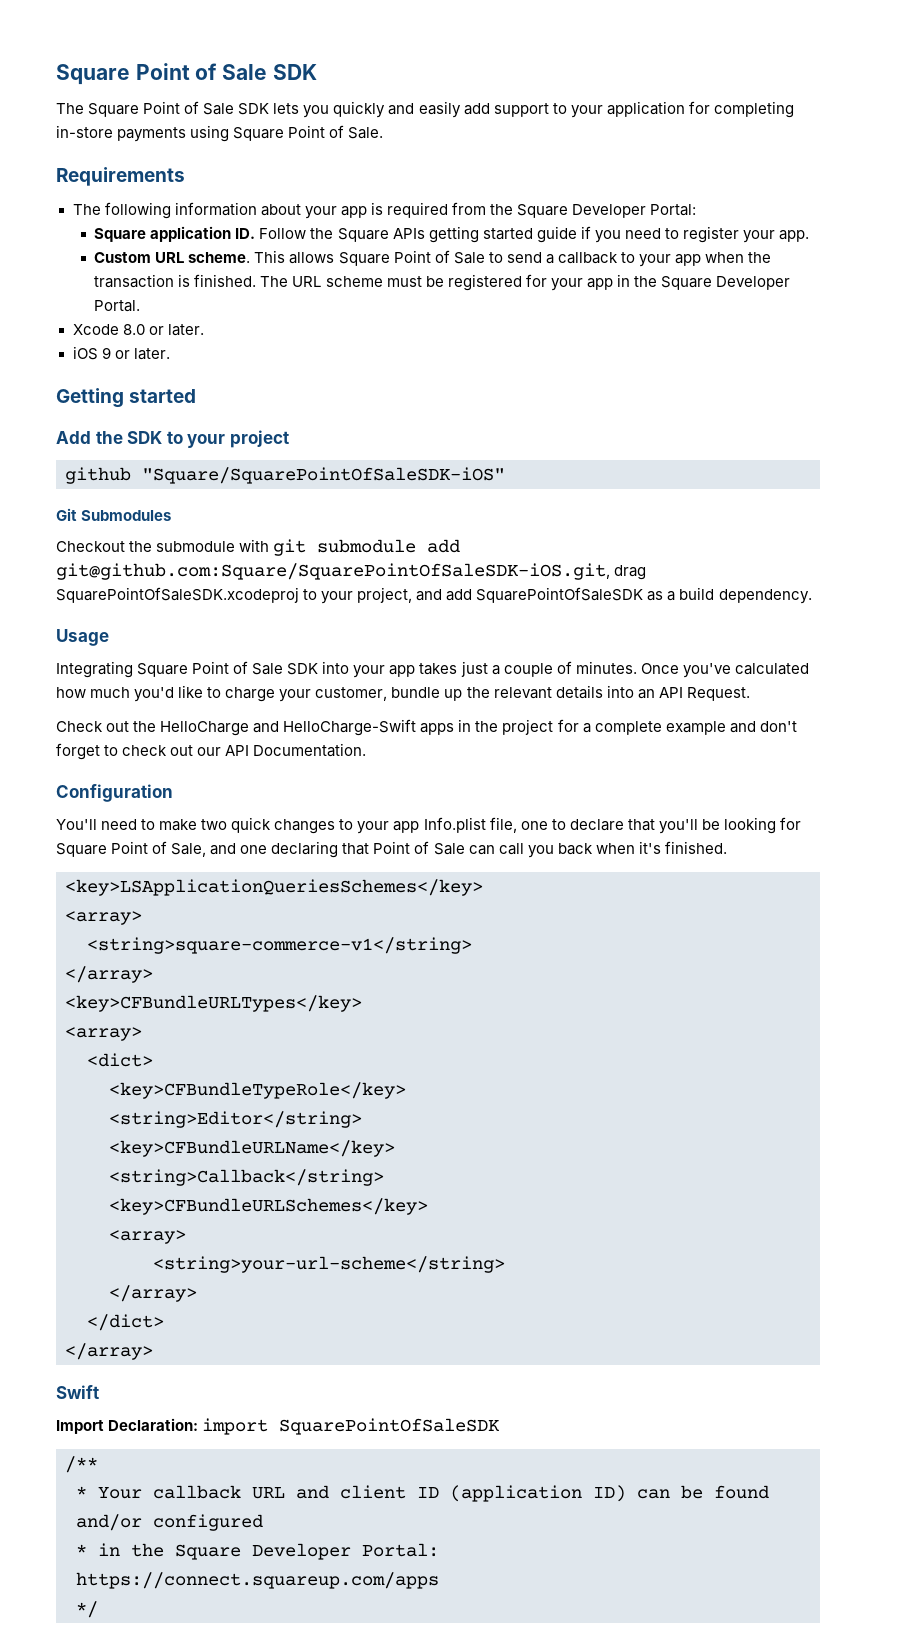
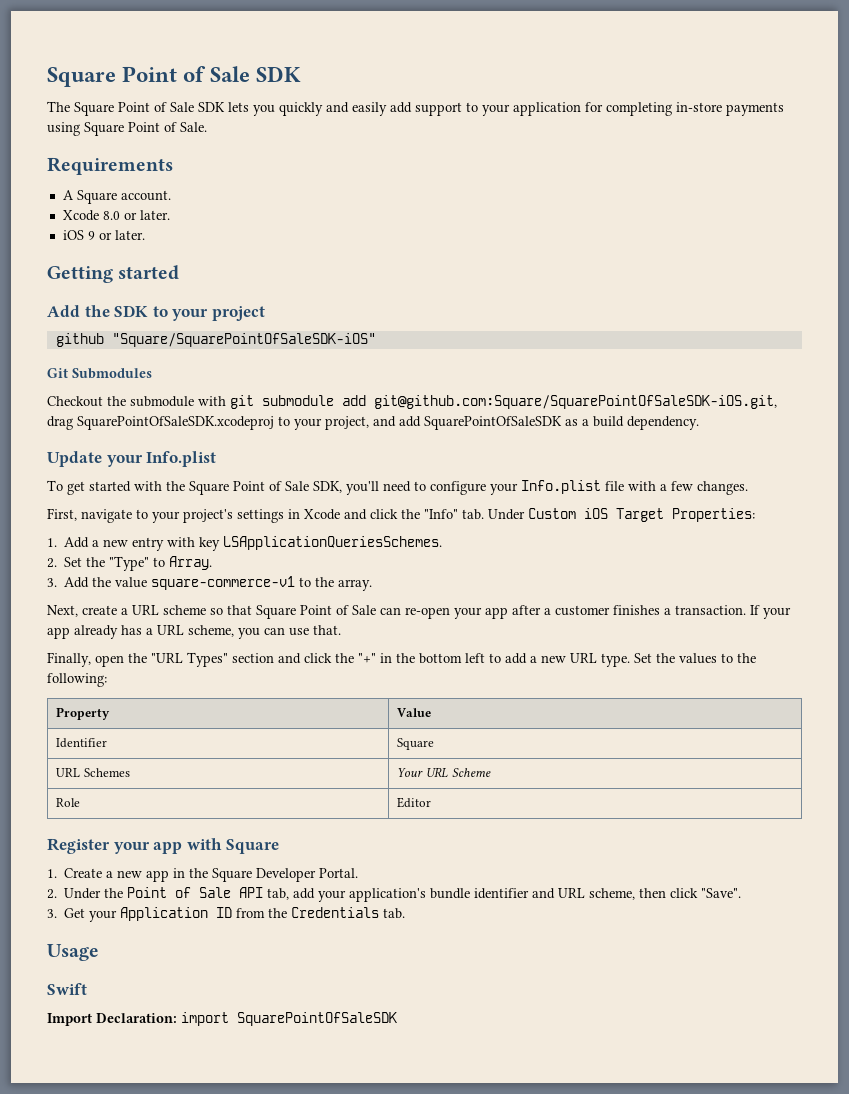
[72,202,697,219] [94,226,810,243] [94,250,772,267] [94,274,791,291] [94,300,141,312] The following information about your app is required from the Square Developer Portal: // Square application ID. Follow the Square APIs getting started guide if you need to register your app. // Custom URL scheme. This allows Square Point of Sale to send a callback to your app when the transaction is finished. The URL scheme must be registered for your app in the Square Developer Portal. -> [62,190,171,204] A Square account.
[56,629,109,646] [56,661,809,678] [56,685,750,702] [56,719,797,736] [56,743,367,760] [56,784,173,802] [56,817,801,834] [56,841,727,858] [65,879,483,896] [65,911,142,925] [87,937,472,954] [65,966,153,983] [65,995,362,1012] [65,1027,142,1041] [87,1053,153,1067] [109,1082,406,1099] [109,1111,362,1128] [109,1140,395,1157] [109,1169,384,1186] [109,1198,428,1215] [109,1230,186,1244] [153,1256,505,1273] [109,1285,197,1302] [87,1314,164,1331] [65,1343,153,1360] Usage // Integrating Square Point of Sale SDK into your app takes just a couple of minutes. Once you've calculated how much you'd like to charge your customer, bundle up the relevant details into an API Request. // Check out the HelloCharge and HelloCharge-Swift apps in the project for a complete example and don't forget to check out our API Documentation. // Configuration // You'll need to make two quick changes to your app Info.plist file, one to declare that you'll be looking for Square Point of Sale, and one declaring that Point of Sale can call you back when it's finished. // <key>LSApplicationQueriesSchemes</key> // <array> // <string>square-commerce-v1</string> // </array> // <key>CFBundleURLTypes</key> // <array> // <dict> // <key>CFBundleTypeRole</key> // <string>Editor</string> // <key>CFBundleURLName</key> // <string>Callback</string> // <key>CFBundleURLSchemes</key> // <array> // <string>your-url-scheme</string> // </array> // </dict> // </array> -> [47,451,217,467] [47,480,748,495] [47,508,755,523] [47,536,443,551] [47,556,213,571] [47,576,373,591] [47,605,791,619] [47,625,341,639] [47,652,756,667] [47,673,107,687] [56,707,111,720] [397,708,432,717] [56,738,108,748] [397,738,435,750] [56,768,130,777] [397,767,491,778] [56,798,81,807] [397,797,432,808] [47,838,280,854] [47,868,359,882] [47,887,742,902] [47,907,406,922] [47,944,99,961] Update your Info.plist // To get started with the Square Point of Sale SDK, you'll need to configure your Info.plist file with a few changes. // First, navigate to your project's settings in Xcode and click the "Info" tab. Under Custom iOS Target Properties: // 1. Add a new entry with key LSApplicationQueriesSchemes. // 2. Set the "Type" to Array. // 3. Add the value square-commerce-v1 to the array. // Next, create a URL scheme so that Square Point of Sale can re-open your app after a customer finishes a transaction. If your app already has a URL scheme, you can use that. // Finally, open the "URL Types" section and click the "+" in the bottom left to add a new URL type. Set the values to the following: // Property | Value // Identifier | Square // URL Schemes | Your URL Scheme // Role | Editor // Register your app with Square // 1. Create a new app in the Square Developer Portal. // 2. Under the Point of Sale API tab, add your application's bundle identifier and URL scheme, then click "Save". // 3. Get your Application ID from the Credentials tab. // Usage
[65,1456,98,1473] [76,1485,769,1502] [76,1514,263,1531] [76,1543,439,1560] [76,1572,439,1589] [76,1601,98,1618] // /** // * Your callback URL and client ID (application ID) can be found and/or configured // * in the Square Developer Portal: https://connect.squareup.com/apps // */ -> (397, 1019) none

